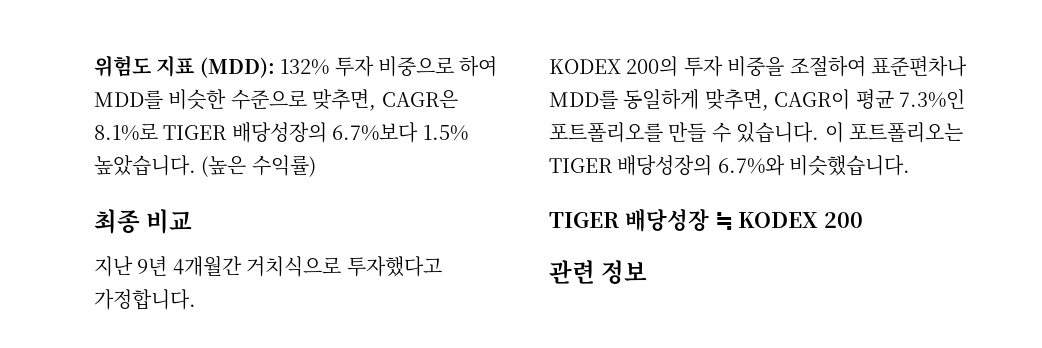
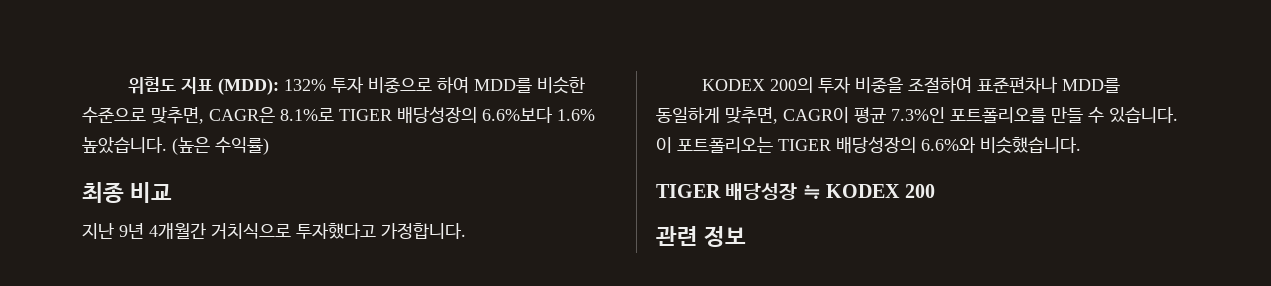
[332,122,468,143] 6.7%보다 1.5% -> [482,107,595,123] 6.6%보다 1.6%
[717,155,785,176] 6.7%와 -> [921,137,976,153] 6.6%와

